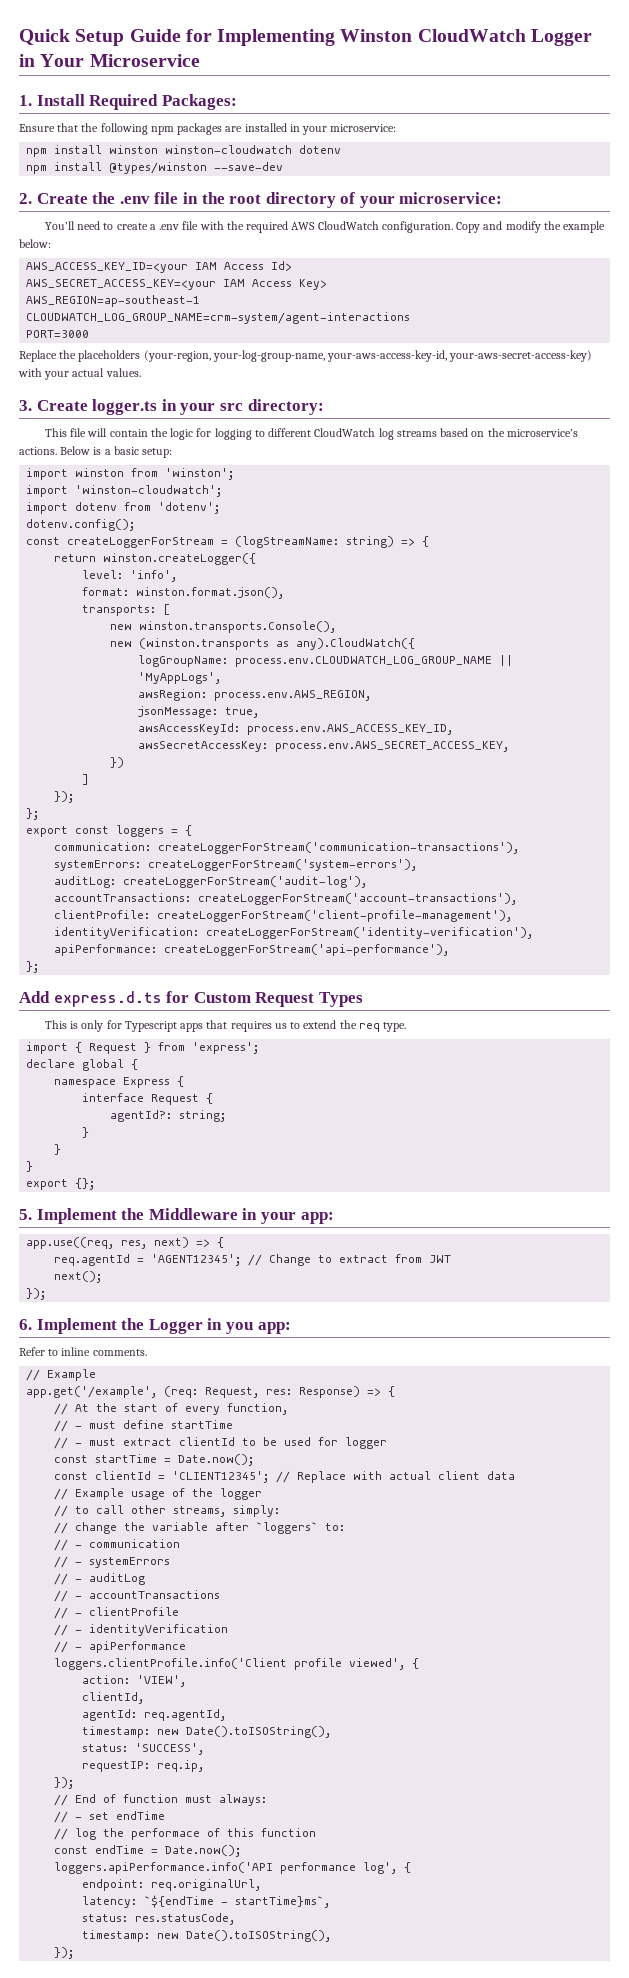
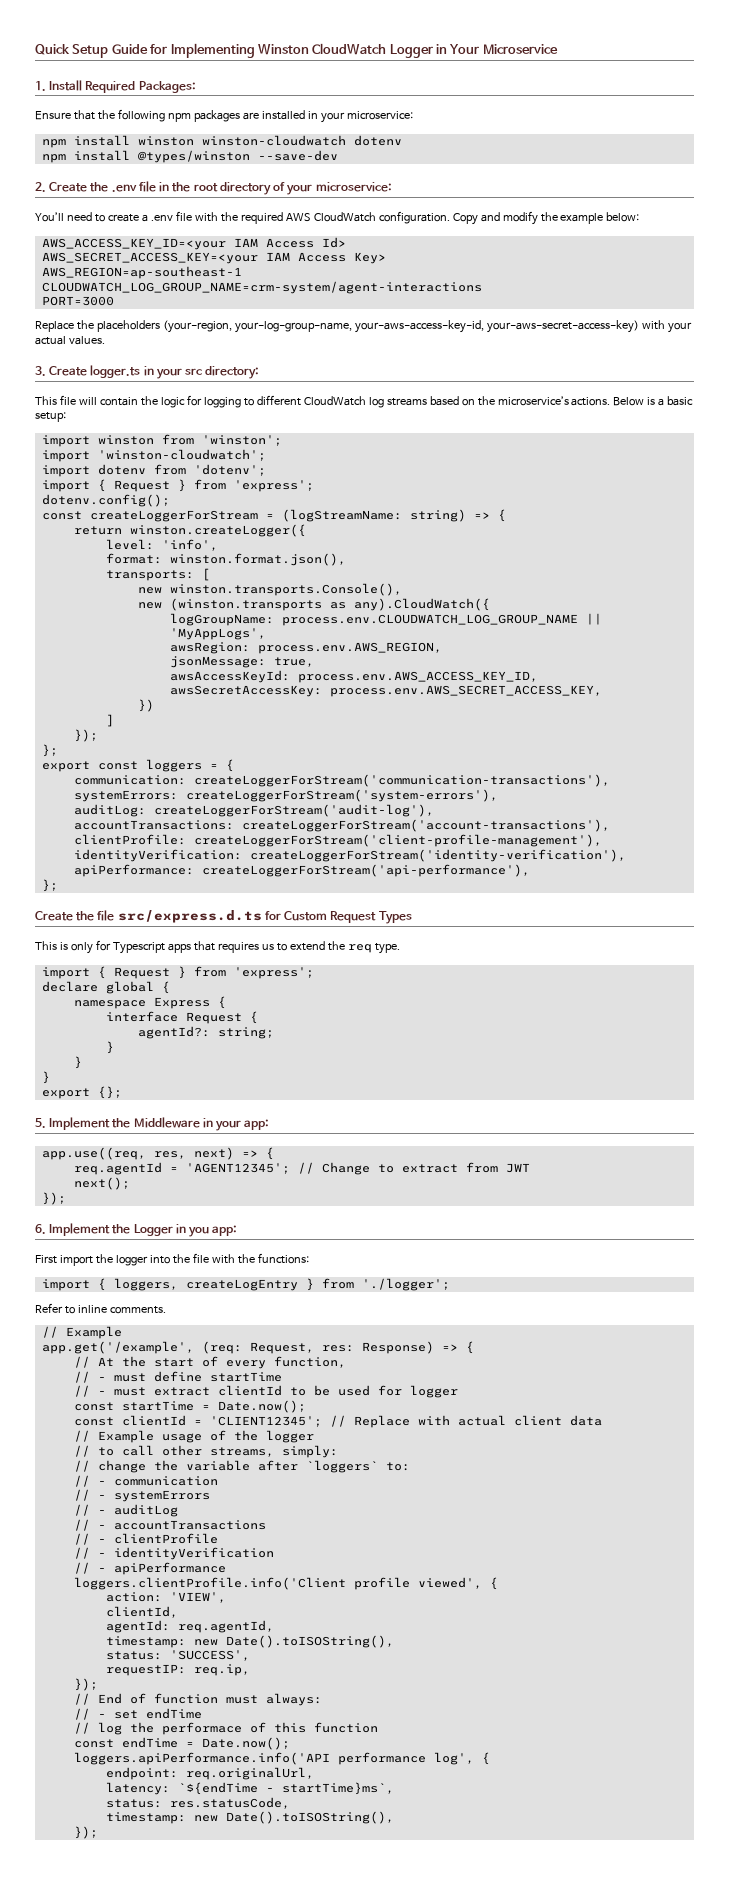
(221, 508) none -> [41,479,314,492] // import { Request } from 'express';
[19,991,162,1007] Add express.d.ts -> [35,910,262,923] Create the file src/express.d.ts
(291, 1328) none -> [35,1253,309,1266] [41,1278,450,1291] // First import the logger into the file with the functions: // import { loggers, createLogEntry } from './logger';

